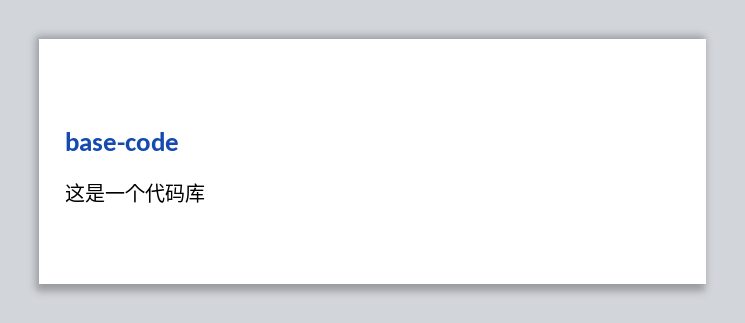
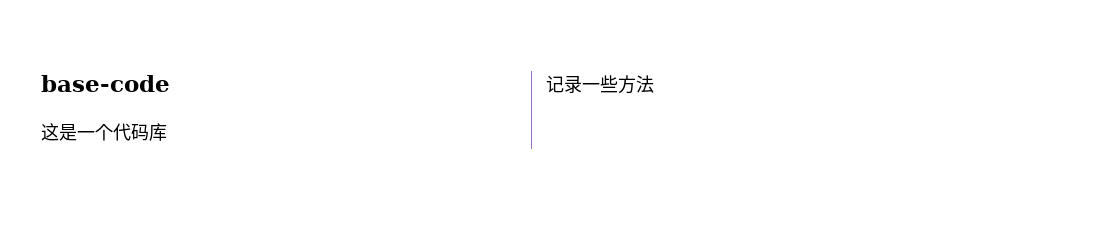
(205, 193) none -> [546,75,654,94] // 记录一些方法

